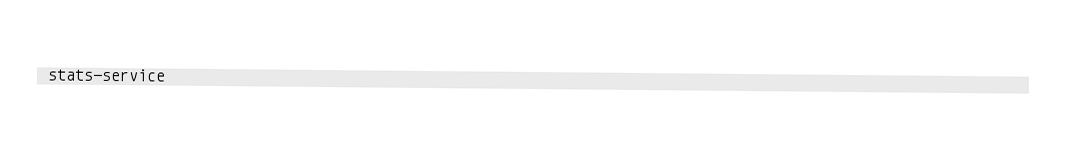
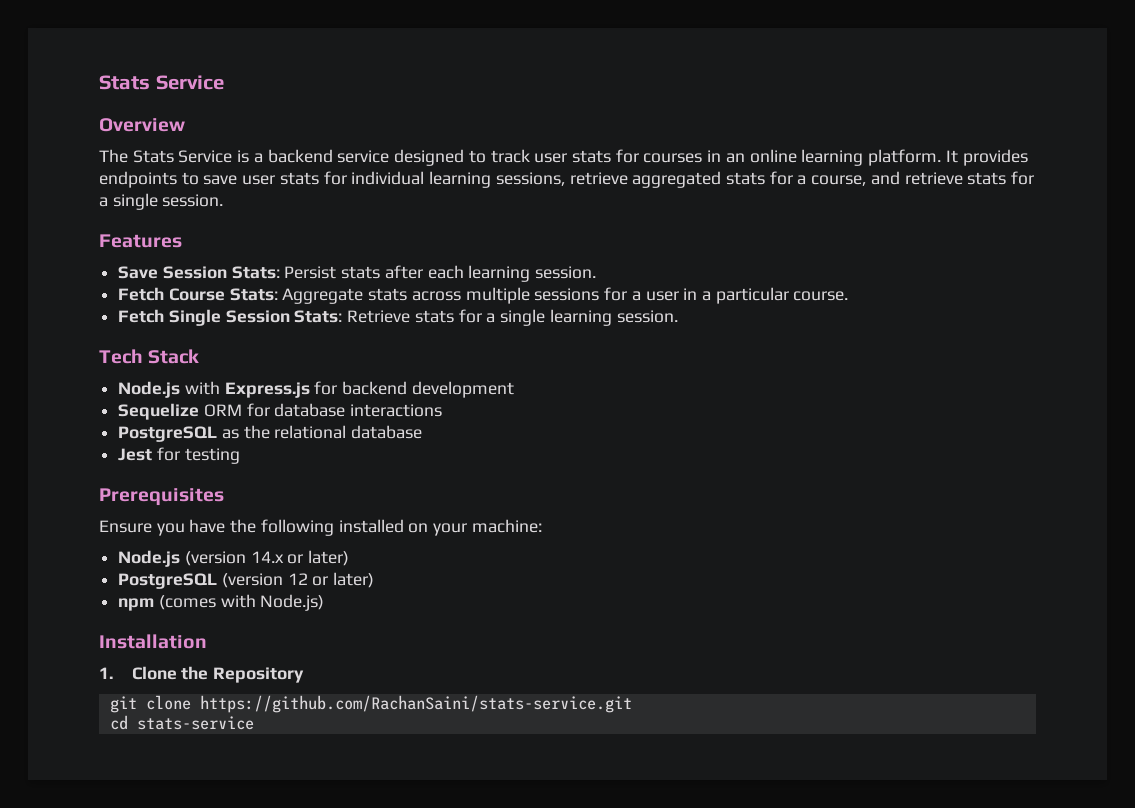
(46, 75) none -> [99,75,224,90] [99,118,185,132] [99,149,1028,166] [99,171,1035,188] [99,193,224,210] [99,234,182,248] [118,265,597,282] [118,287,849,304] [118,309,678,326] [99,349,200,364] [118,381,514,398] [118,403,443,420] [118,425,423,442] [118,447,240,464] [99,488,224,506] [99,519,542,536] [118,550,350,567] [118,572,375,589] [118,594,325,611] [99,634,207,649] [99,666,305,683] [109,695,632,713] [109,715,128,730] Stats Service // Overview // The Stats Service is a backend service designed to track user stats for courses in an online learning platform. It provides endpoints to save user stats for individual learning sessions, retrieve aggregated stats for a course, and retrieve stats for a single session. // Features // Save Session Stats: Persist stats after each learning session. // Fetch Course Stats: Aggregate stats across multiple sessions for a user in a particular course. // Fetch Single Session Stats: Retrieve stats for a single learning session. // Tech Stack // Node.js with Express.js for backend development // Sequelize ORM for database interactions // PostgreSQL as the relational database // Jest for testing // Prerequisites // Ensure you have the following installed on your machine: // Node.js (version 14.x or later) // PostgreSQL (version 12 or later) // npm (comes with Node.js) // Installation // 1. Clone the Repository // git clone https://github.com/RachanSaini/stats-service.git // cd

